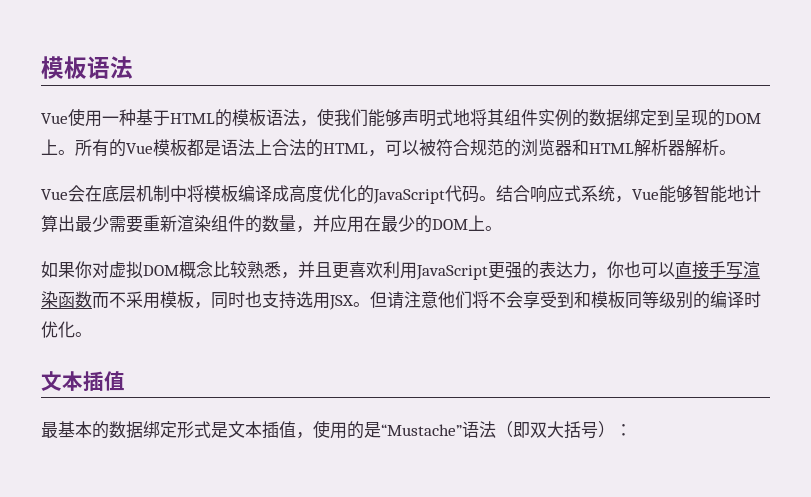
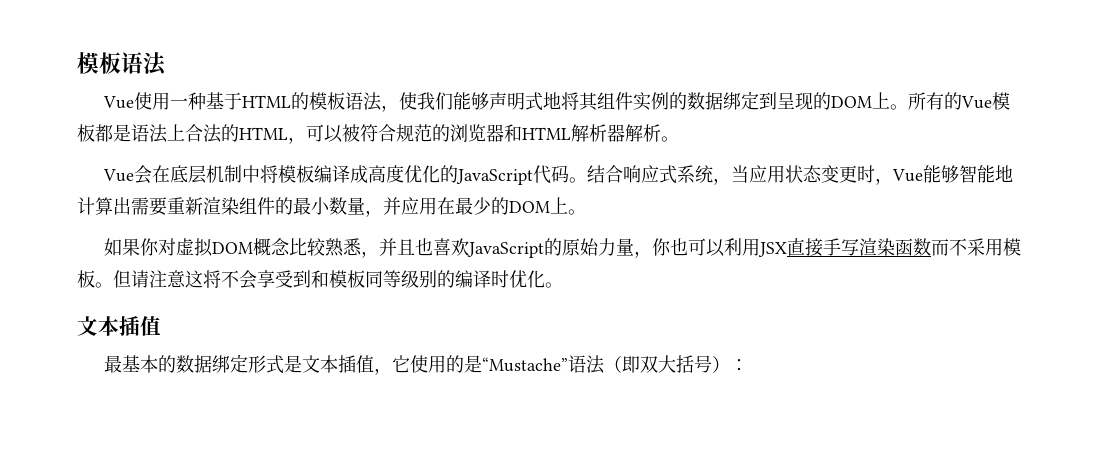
(632, 199) none -> [730,165,893,185] 当应用状态变更时，
[75,215,109,232] 最少 -> (131, 206) none
(262, 224) none -> [293,197,330,215] 最小
[332,261,590,280] 更喜欢利用JavaScript更强的表达力 -> [414,238,634,258] 也喜欢JavaScript的原始力量
(675, 269) none -> [723,238,787,257] 利用JSX
[194,291,354,310] ，同时也支持选用JSX -> (95, 279) none
[438,291,472,309] 他们 -> [185,270,203,288] 这
(313, 435) none -> [391,355,410,373] 它

